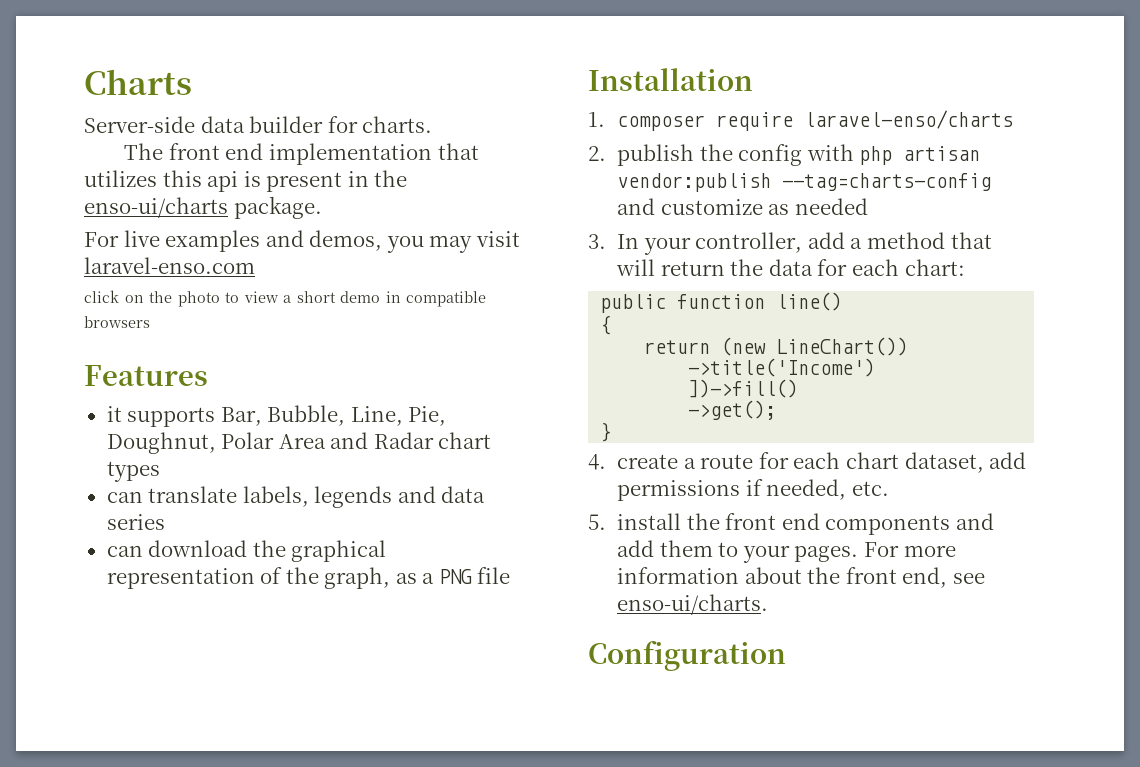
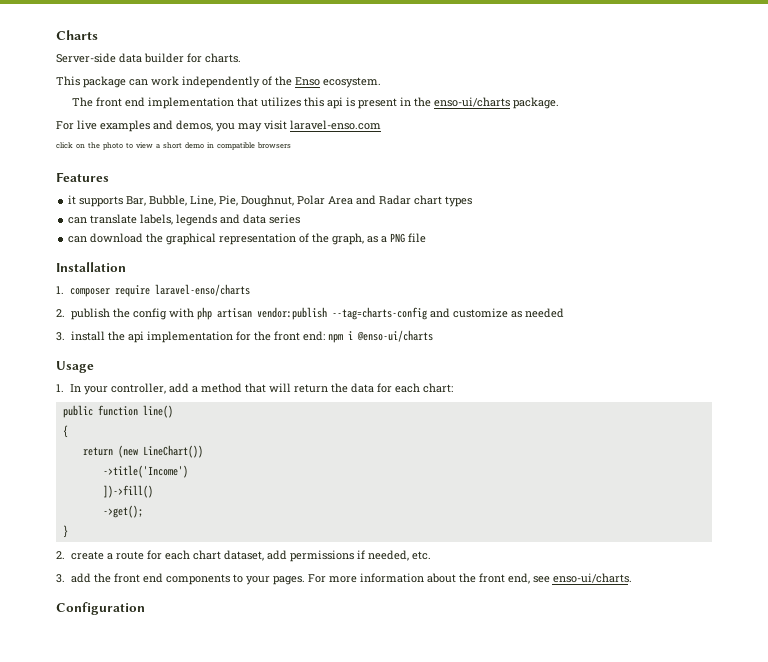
(433, 124) none -> [56,76,381,88] // This package can work independently of the Enso ecosystem.
(606, 241) none -> [70,330,433,343] [56,361,94,373] [56,384,64,392] install the api implementation for the front end: npm i @enso-ui/charts // Usage // 1.
[588,454,606,470] 4. -> [56,551,65,559] 2.
[588,513,682,530] 5. install -> [56,573,91,583] 3. add
[955,513,994,530] [617,540,713,557] and add them -> (230, 579) none

